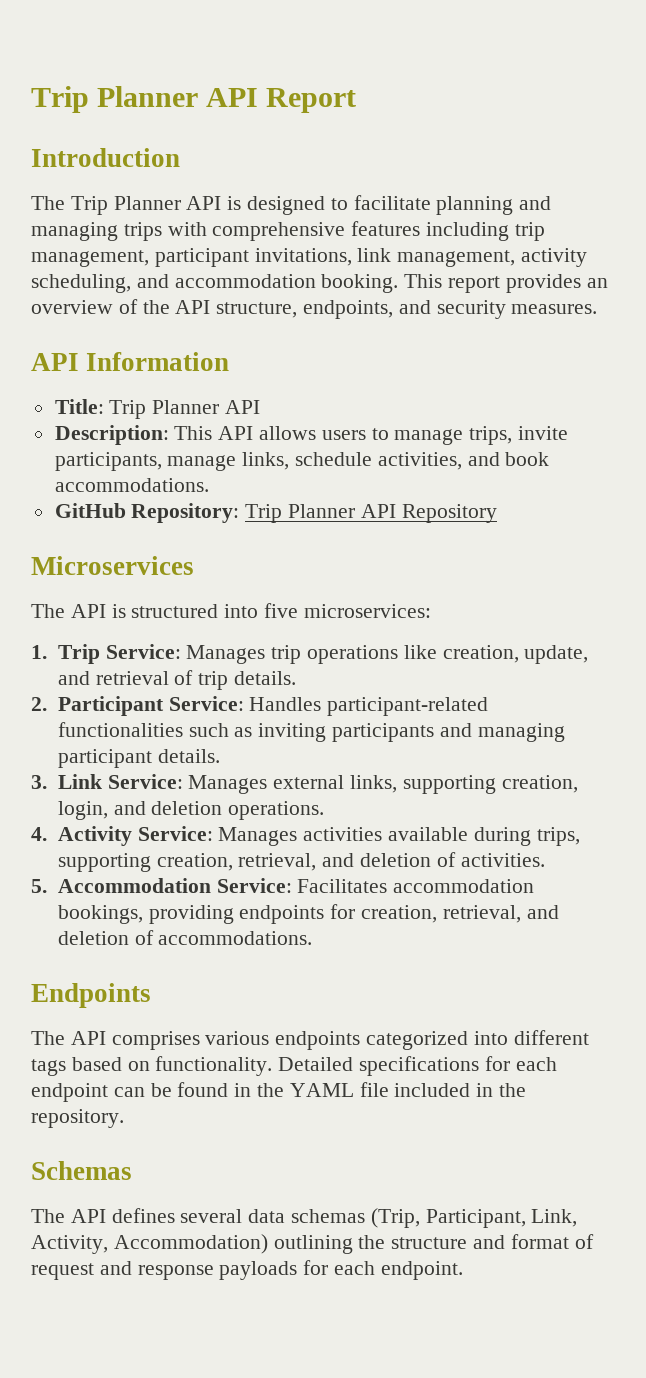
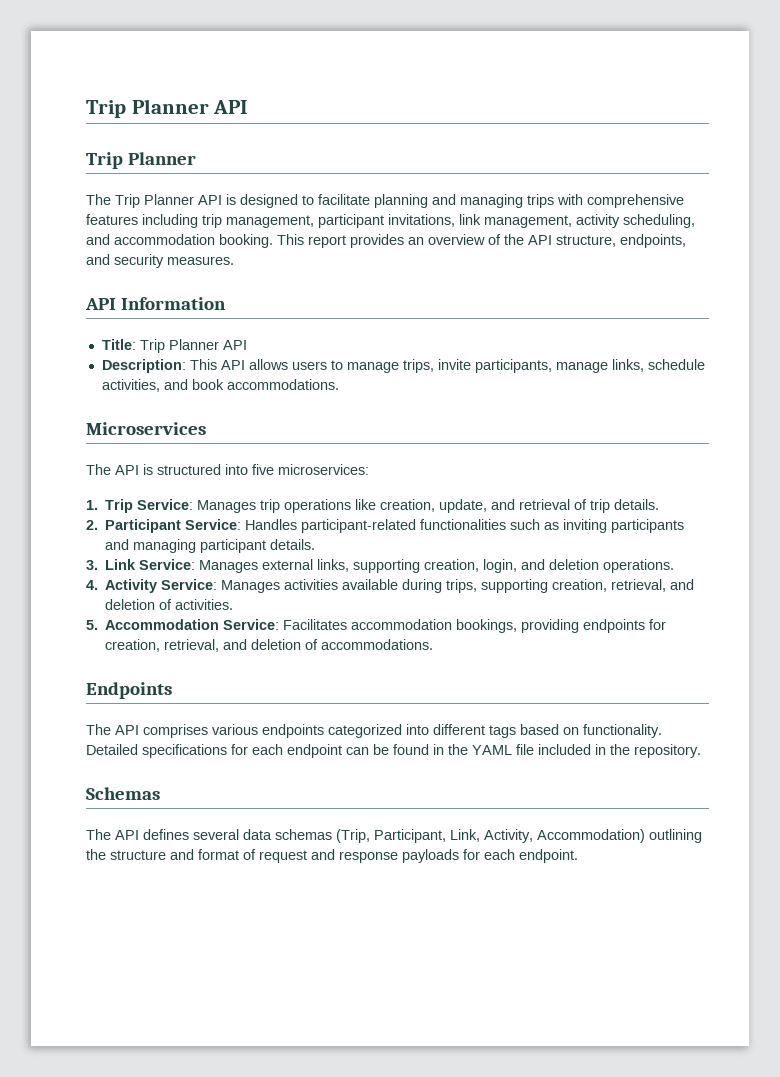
[31,86,357,113] [31,148,180,167] Trip Planner API Report // Introduction -> [86,99,249,118] [86,152,196,169] Trip Planner API // Trip Planner
[54,503,497,523] // GitHub Repository: Trip Planner API Repository -> (339, 384) none

